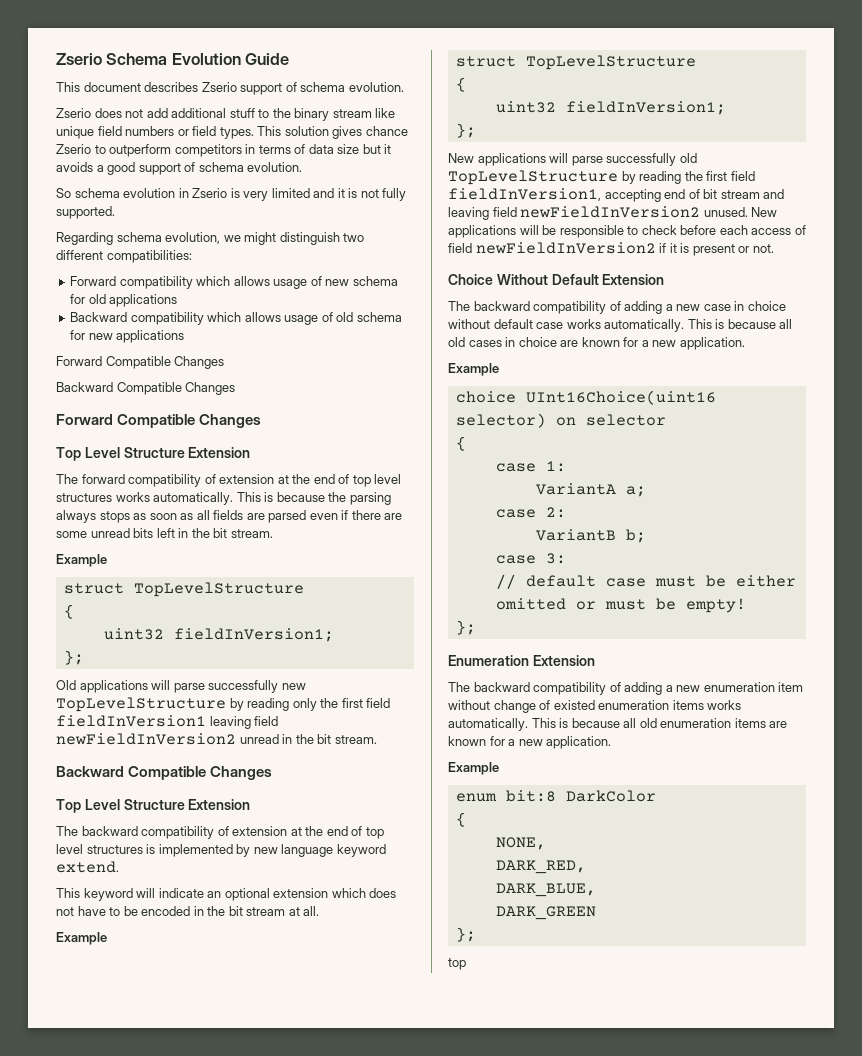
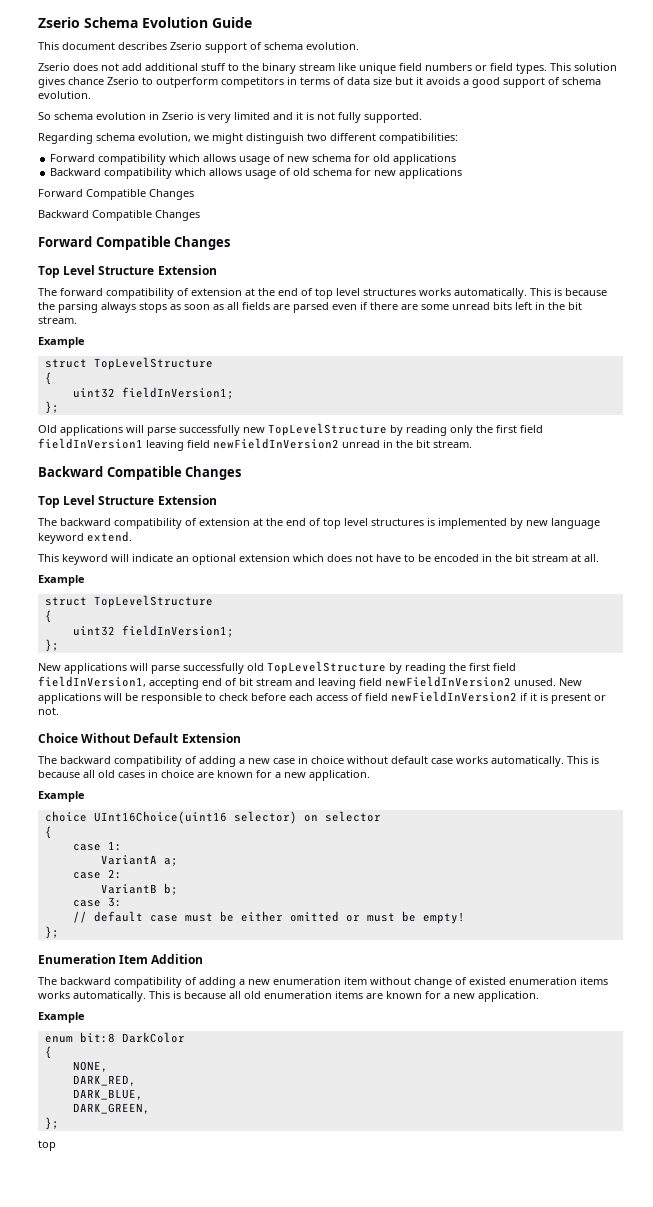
[532,655,595,666] Extension -> [119,954,204,964] Item Addition
[495,906,596,920] DARK_GREEN -> [72,1103,150,1114] DARK_GREEN,

